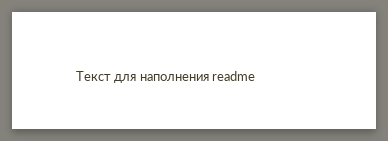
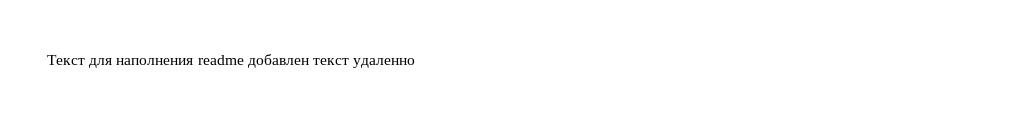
(256, 76) none -> [247,54,416,68] добавлен текст удаленно

